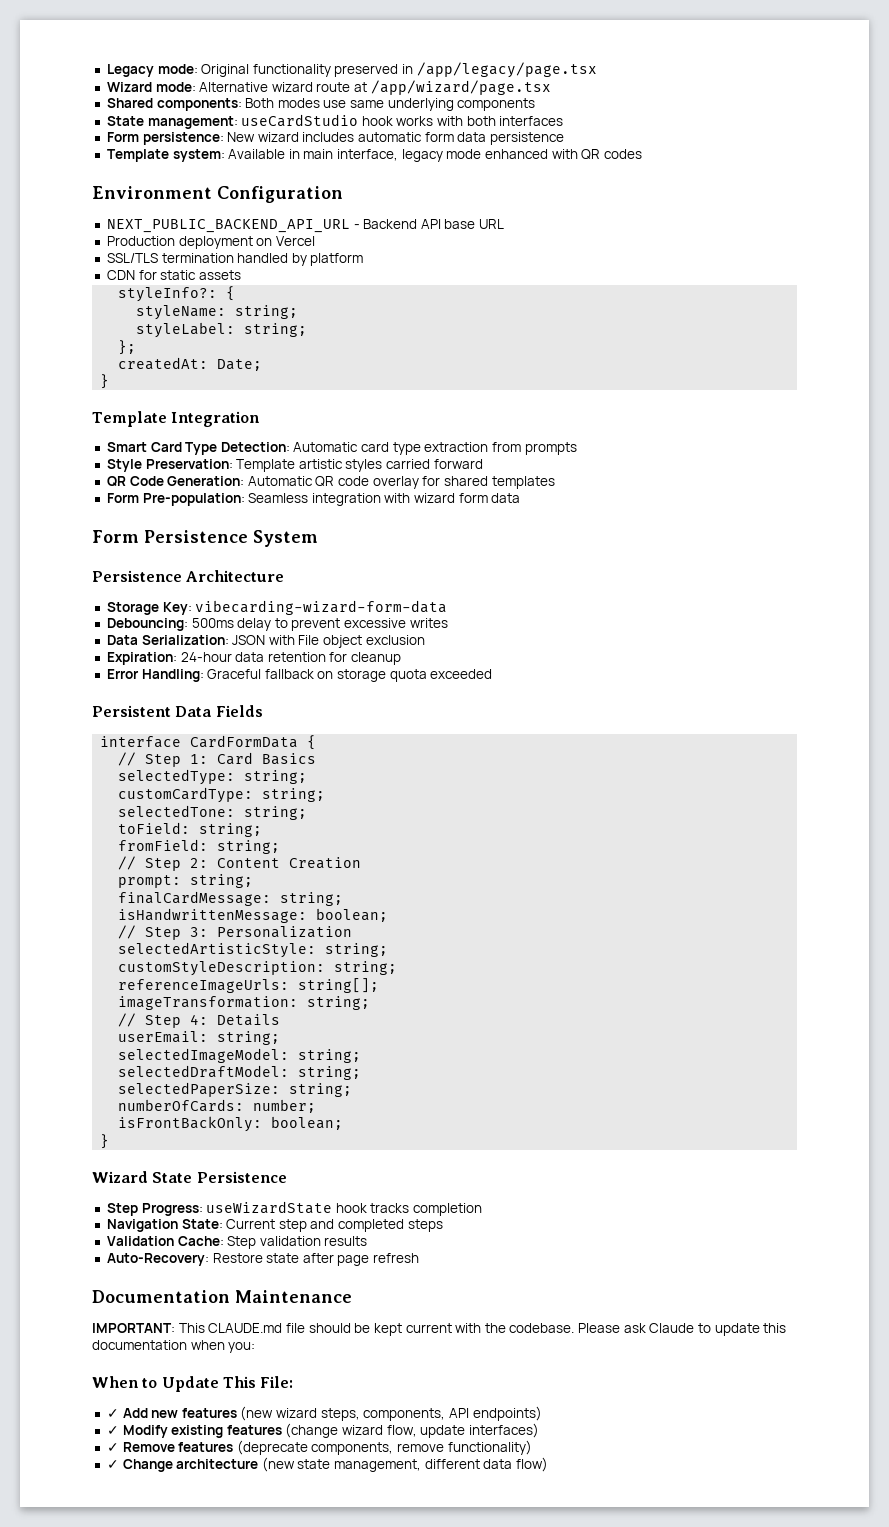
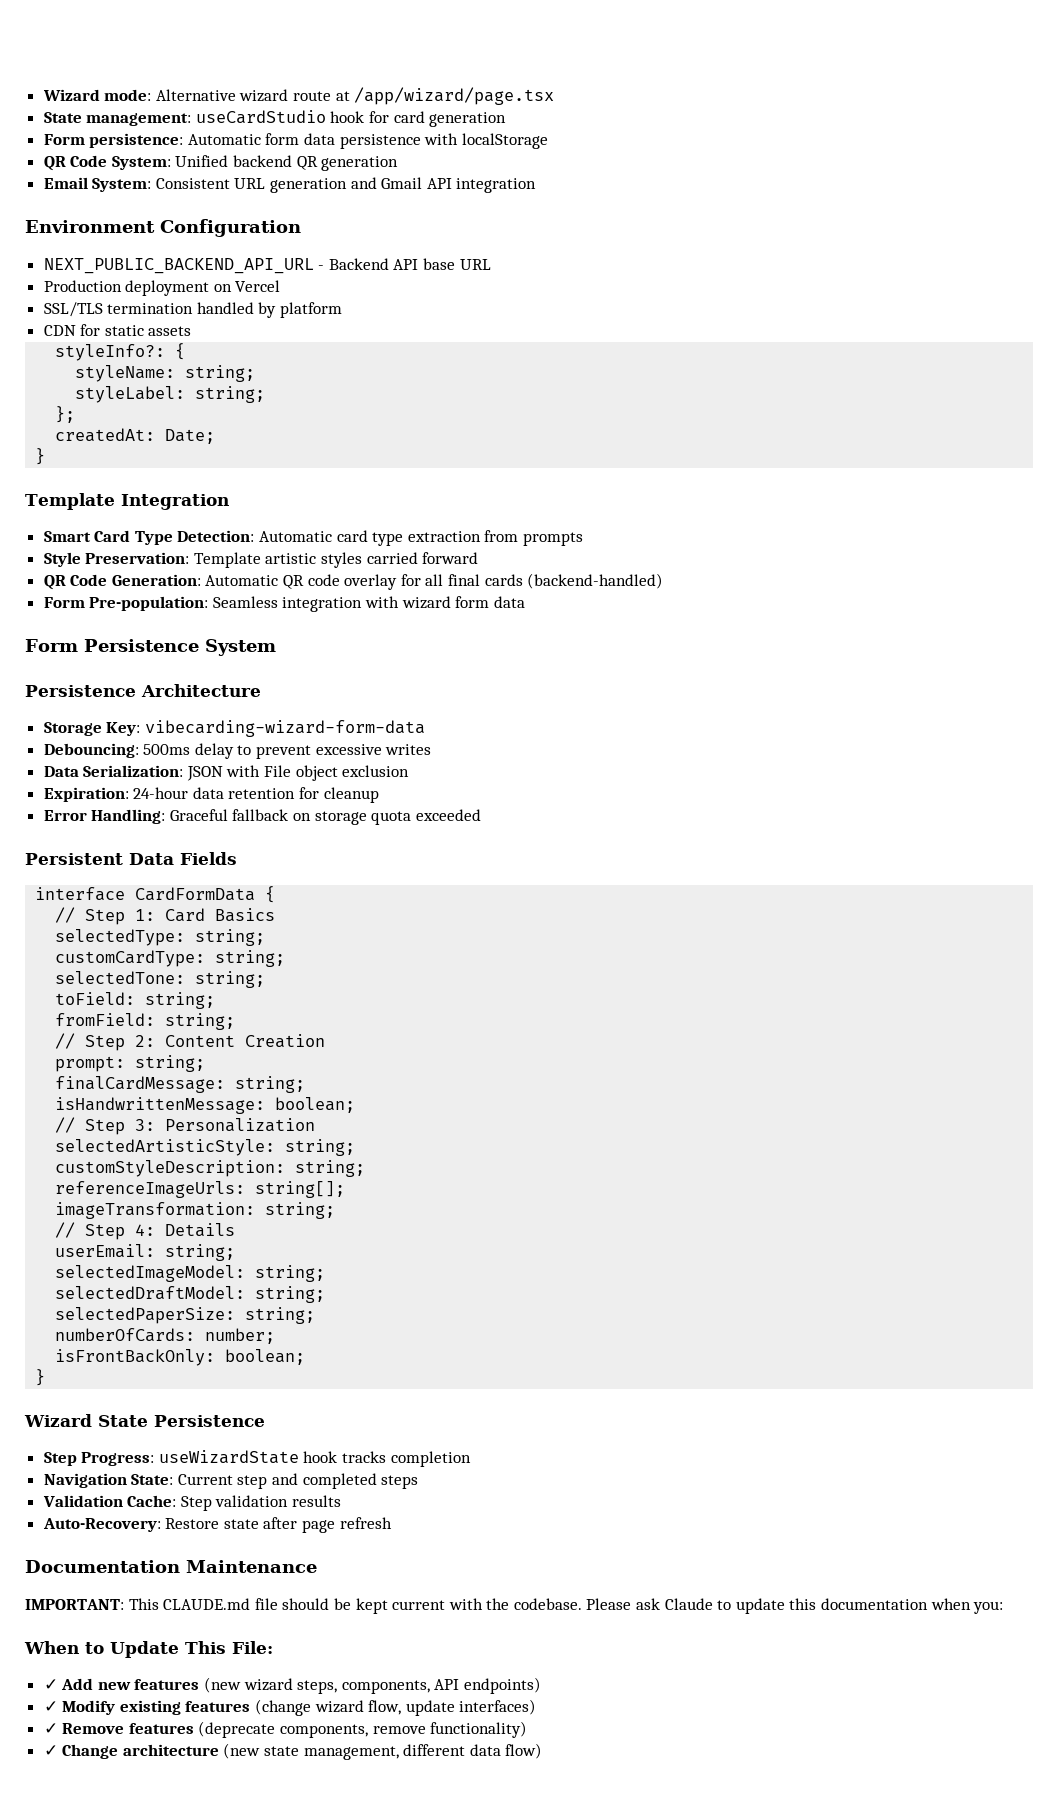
[106,62,597,78] Legacy mode: Original functionality preserved in /app/legacy/page.tsx // -> (42, 95) none
[106,98,536,111] [106,114,564,129] [106,132,565,145] [106,149,642,162] Shared components: Both modes use same underlying components // State management: useCardStudio hook works with both interfaces // Form persistence: New wizard includes automatic form data persistence // Template system: Available in main interface, legacy mode enhanced with QR codes -> [43,110,507,127] [43,133,548,149] [43,155,399,171] [43,177,537,193] State management: useCardStudio hook for card generation // Form persistence: Automatic form data persistence with localStorage // QR Code System: Unified backend QR generation // Email System: Consistent URL generation and Gmail API integration
[444,476,555,489] shared templates -> [425,573,664,589] all final cards (backend-handled)

